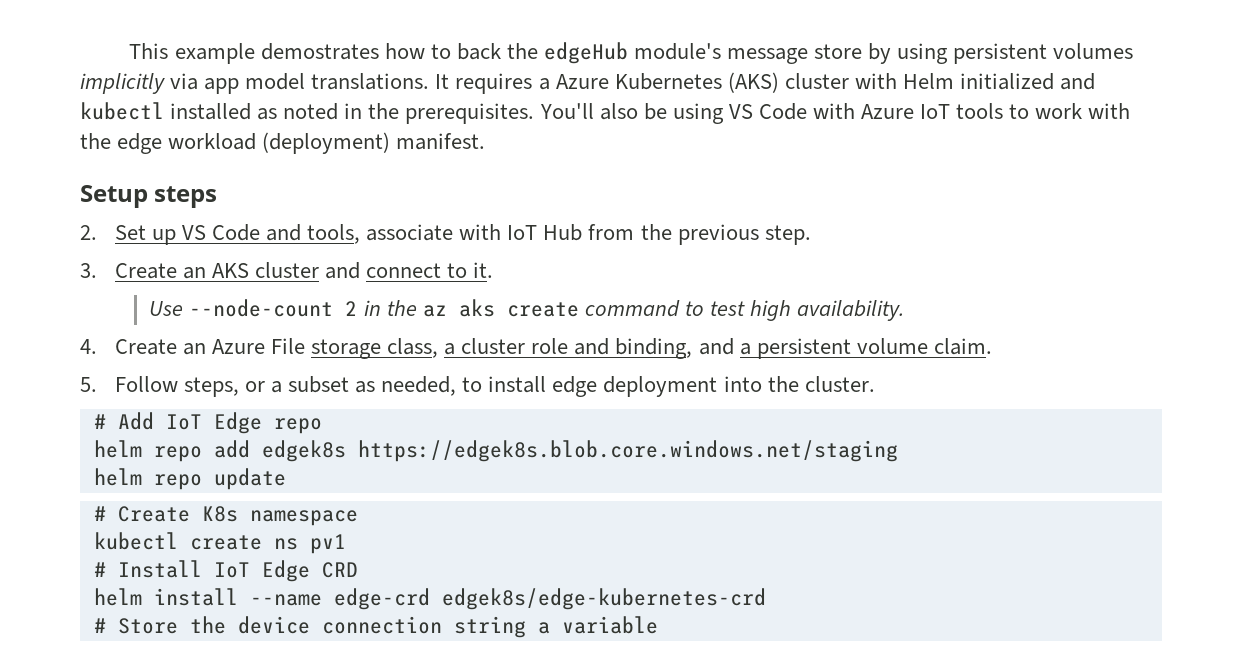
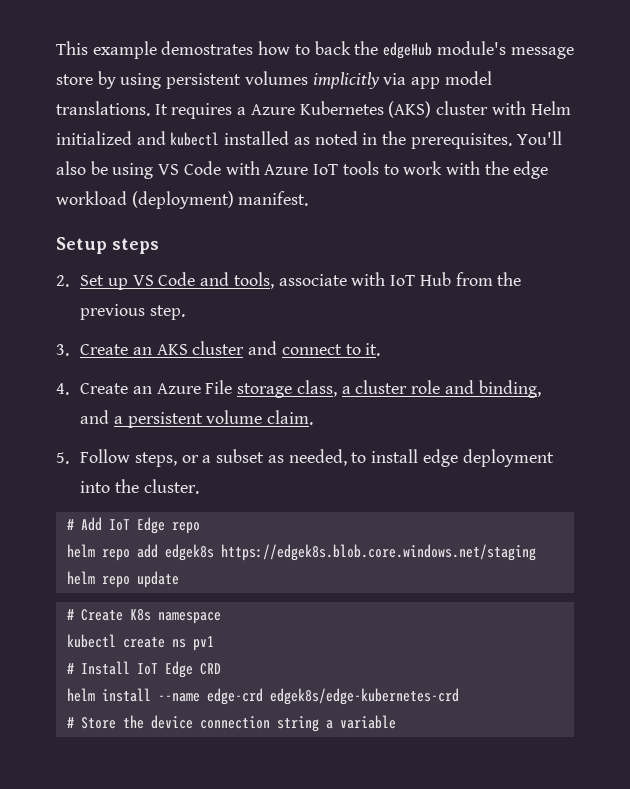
[149,299,905,321] // Use --node-count 2 in the az aks create command to test high availability. -> (381, 349) none

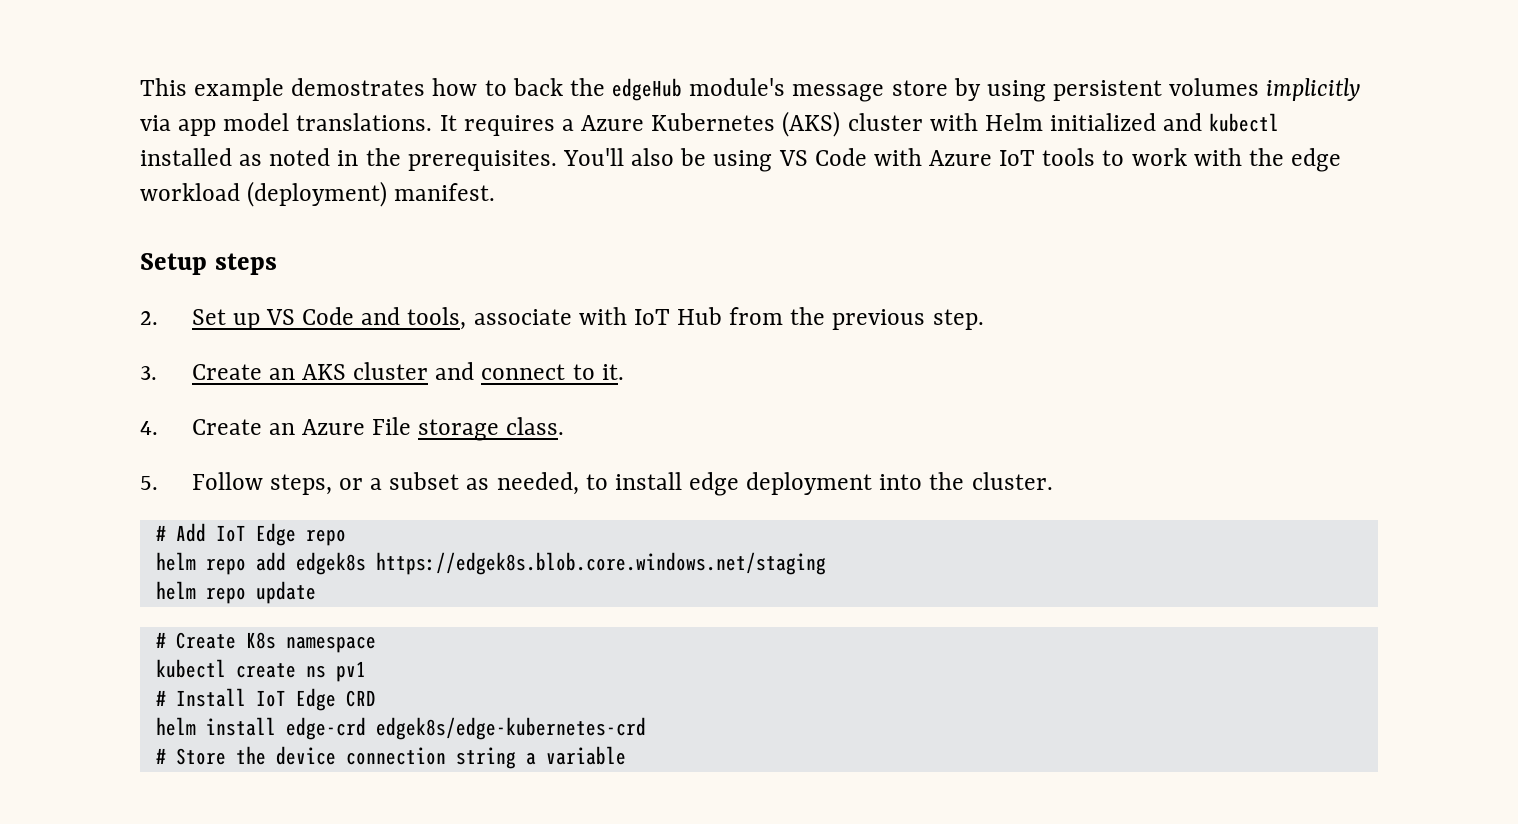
[296,380,541,398] [80,410,314,428] class, a cluster role and binding, and a persistent volume claim. -> [506,417,565,435] class.
[157,693,200,702] --name -> (276, 726) none

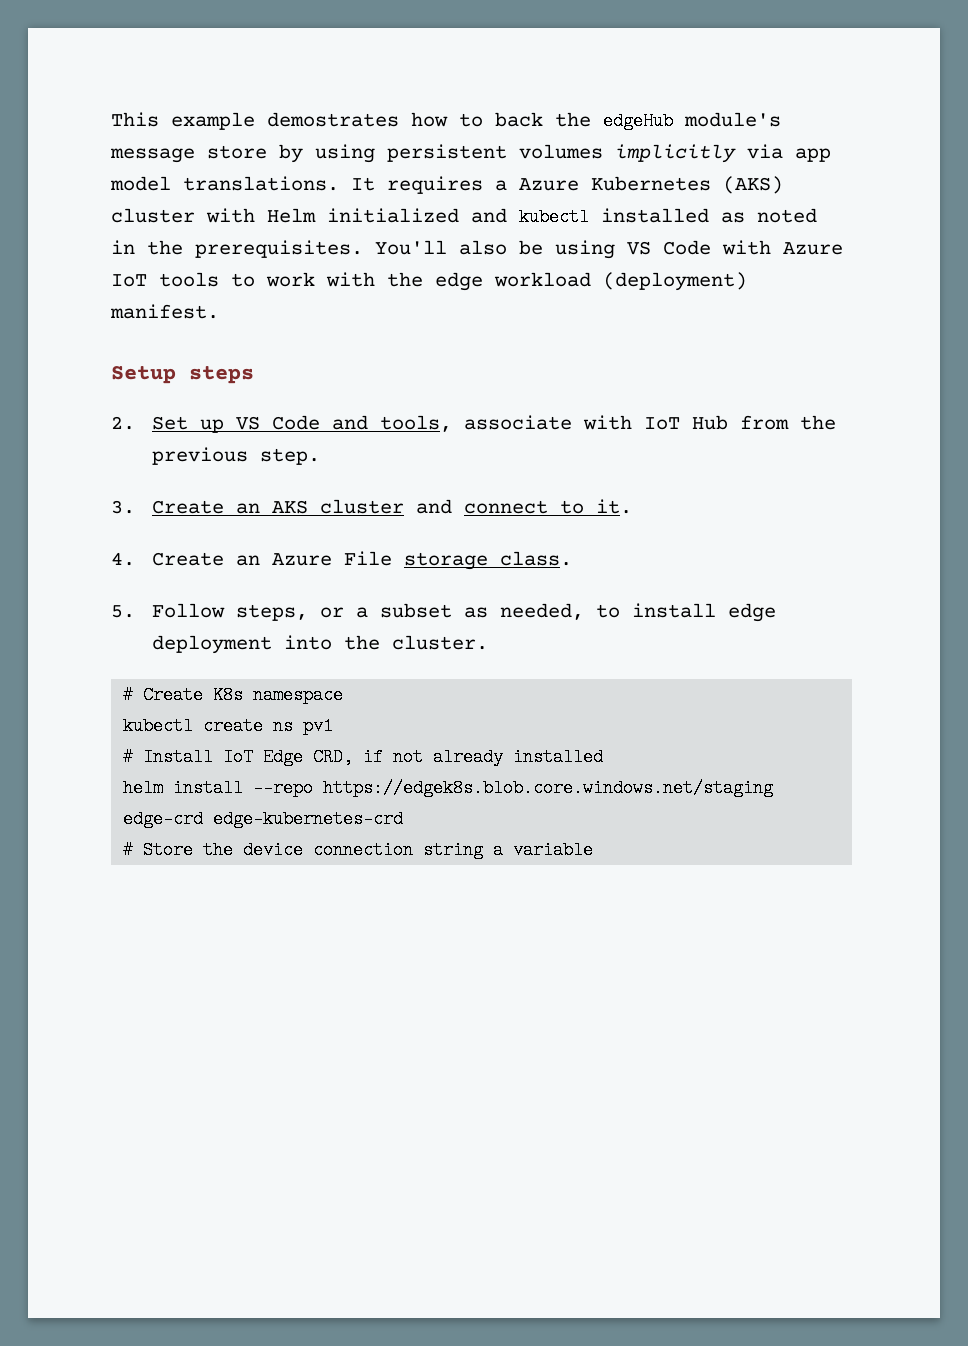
[155,523,346,546] [155,552,826,575] [155,581,316,604] // # Add IoT Edge repo // helm repo add edgek8s https://edgek8s.blob.core.windows.net/staging // helm repo update -> (488, 642) none
[345,690,376,707] [155,717,646,740] CRD // helm install edge-crd edgek8s/edge-kubernetes-crd -> [313,748,604,766] [123,779,774,797] [123,810,404,828] CRD, if not already installed // helm install --repo https://edgek8s.blob.core.windows.net/staging edge-crd edge-kubernetes-crd

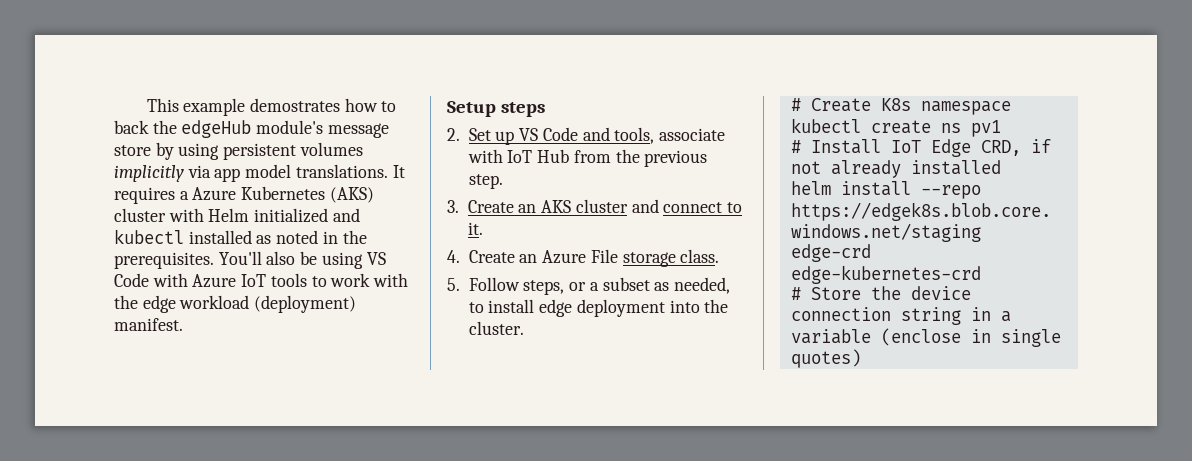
(484, 850) none -> [970,307,991,321] in
(594, 850) none -> [880,328,1061,347] [790,349,861,368] (enclose in single quotes)

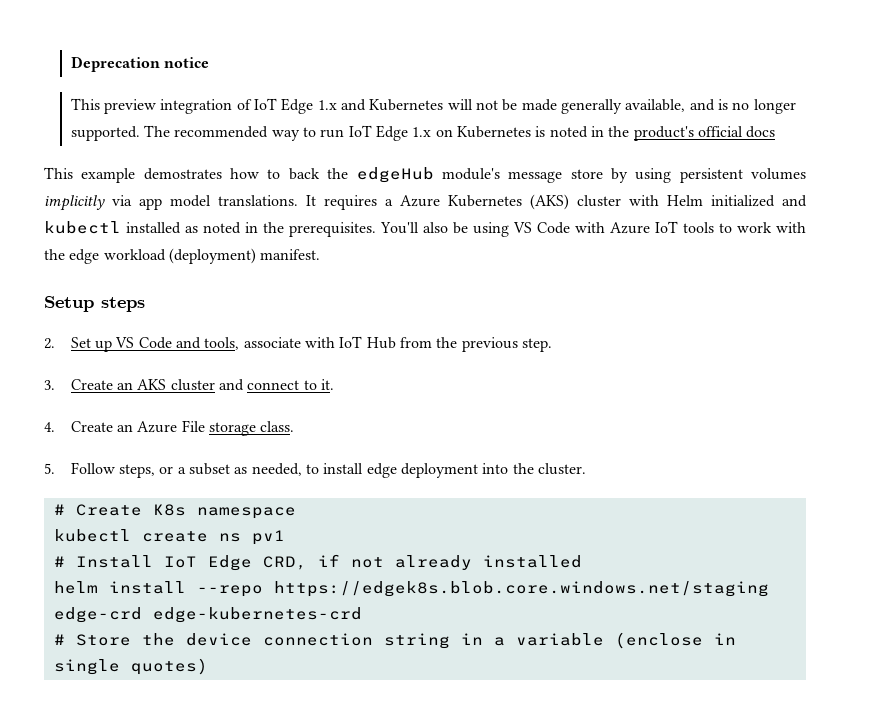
(146, 105) none -> [70,56,210,72] [70,98,796,114] [70,125,776,141] Deprecation notice // This preview integration of IoT Edge 1.x and Kubernetes will not be made generally available, and is no longer supported. The recommended way to run IoT Edge 1.x on Kubernetes is noted in the product's official docs //

